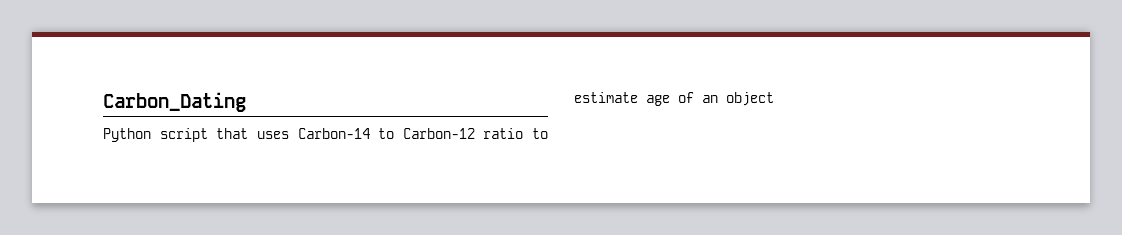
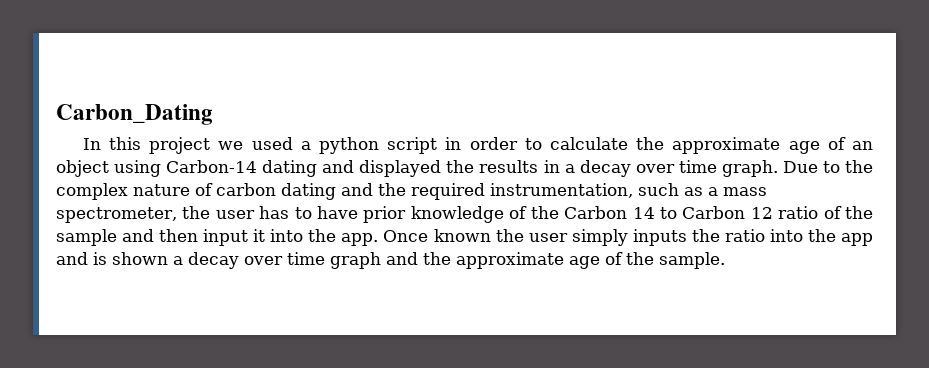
[103,128,548,142] [574,92,774,106] Python script that uses Carbon-14 to Carbon-12 ratio to estimate age of an object -> [82,137,873,154] [56,160,873,177] [56,183,767,200] [56,206,873,223] [56,229,873,246] [56,252,725,269] In this project we used a python script in order to calculate the approximate age of an object using Carbon-14 dating and displayed the results in a decay over time graph. Due to the complex nature of carbon dating and the required instrumentation, such as a mass spectrometer, the user has to have prior knowledge of the Carbon 14 to Carbon 12 ratio of the sample and then input it into the app. Once known the user simply inputs the ratio into the app and is shown a decay over time graph and the approximate age of the sample.

